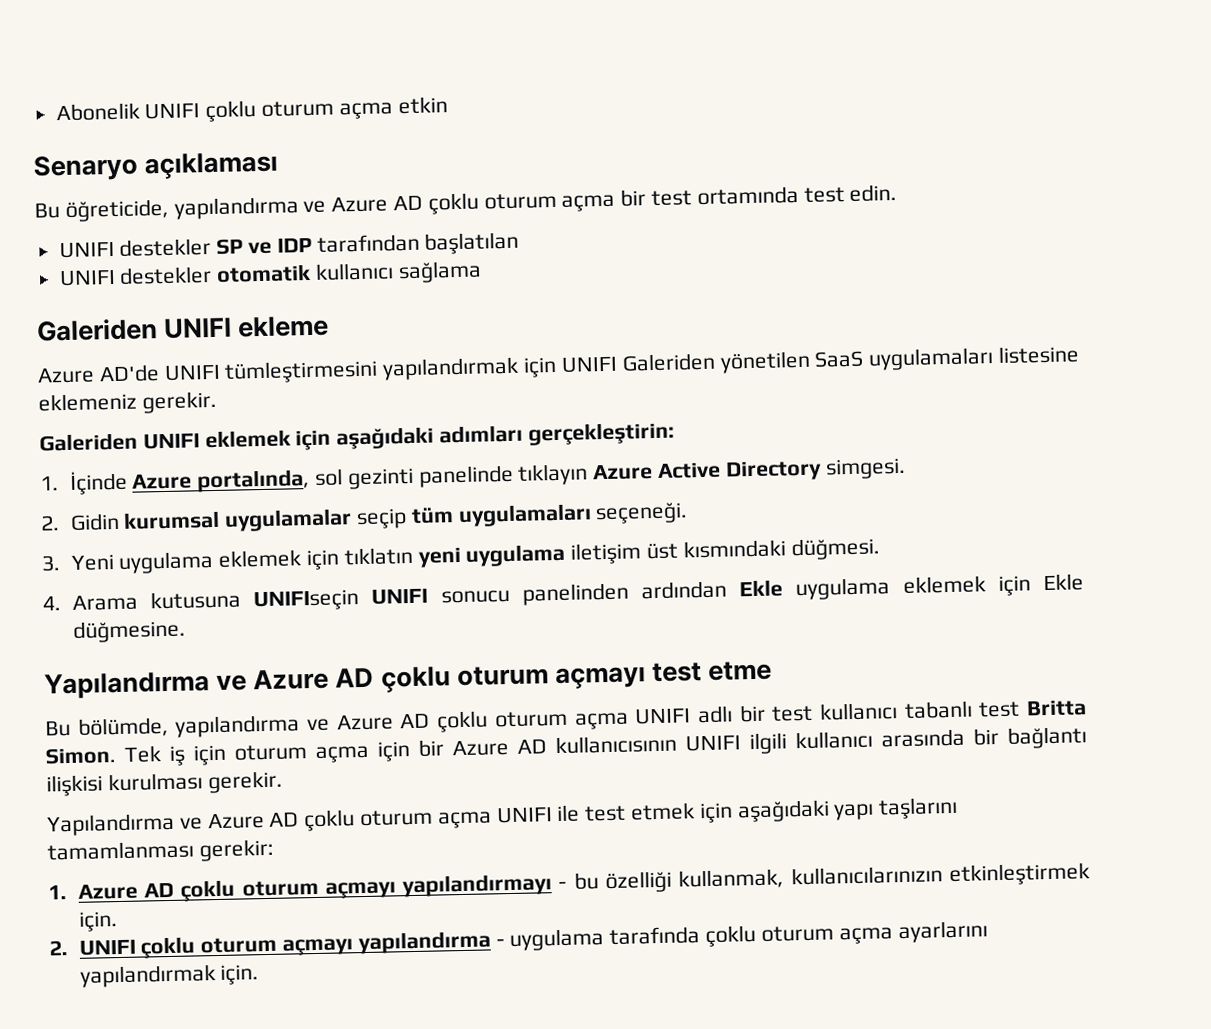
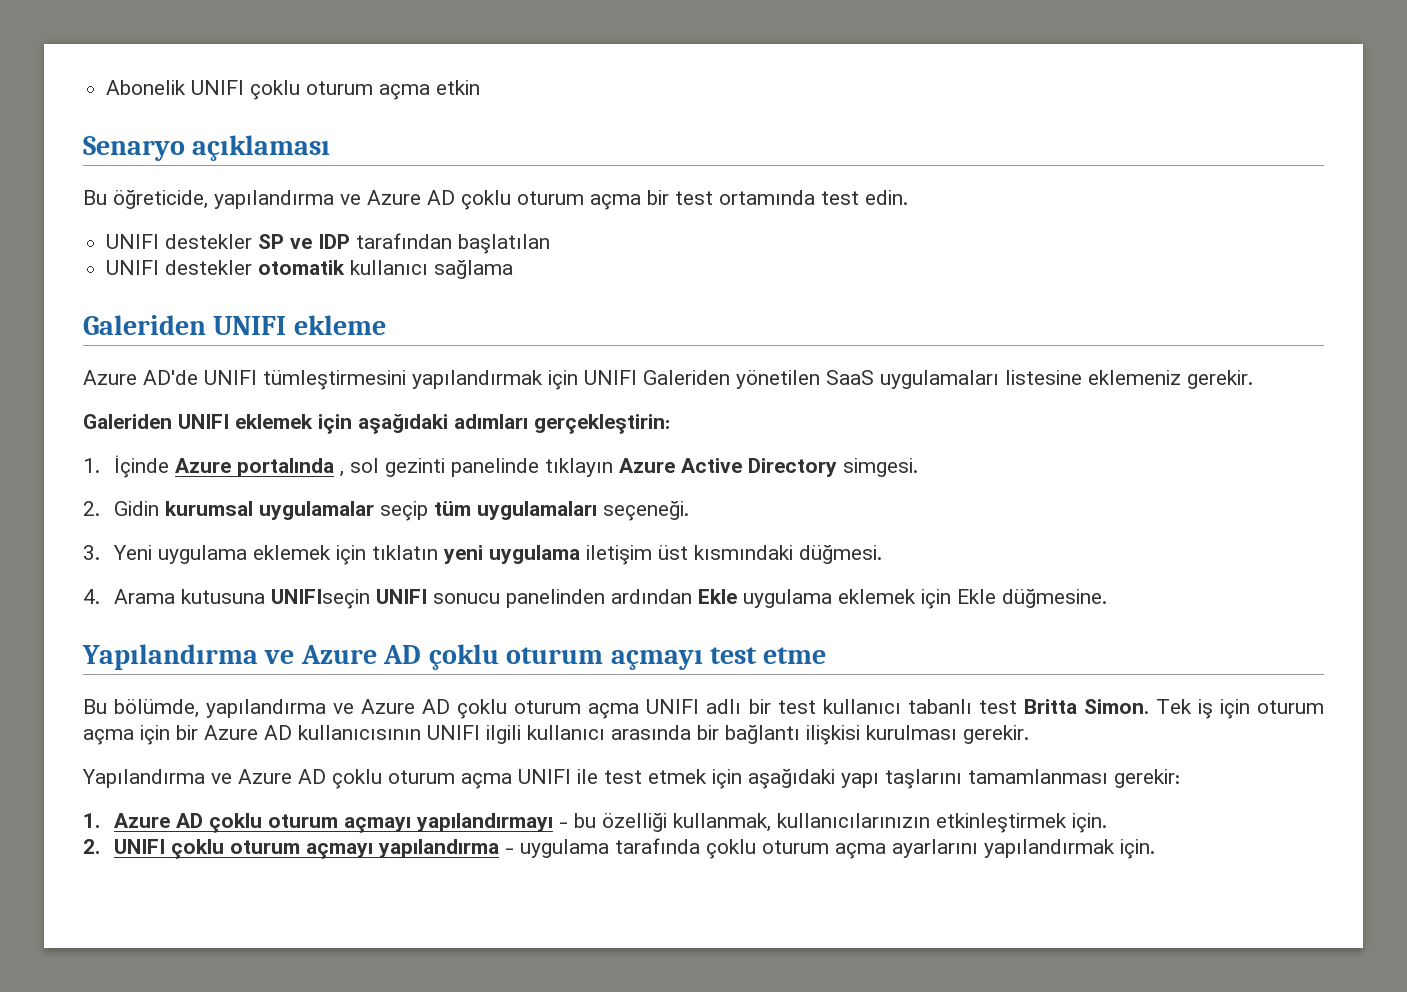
[197,469,311,493] portalında, -> [237,458,345,477] portalında ,

